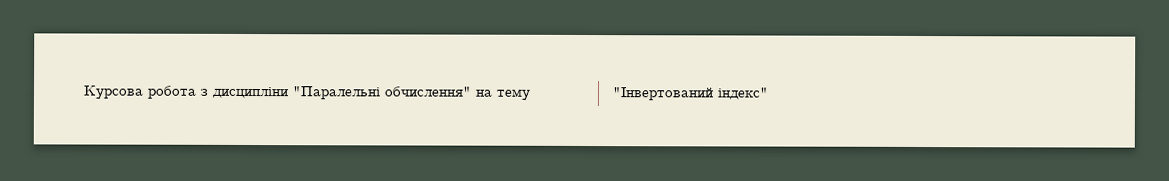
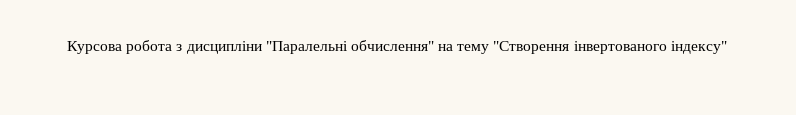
[612,87,769,101] "Інвертований індекс" -> [493,41,727,54] "Створення інвертованого індексу"

